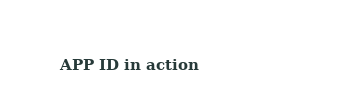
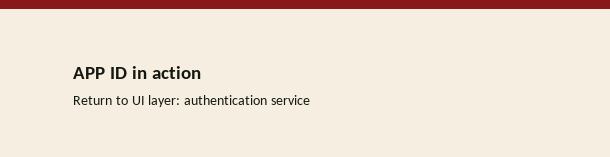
(199, 64) none -> [73,95,310,107] // Return to UI layer: authentication service

